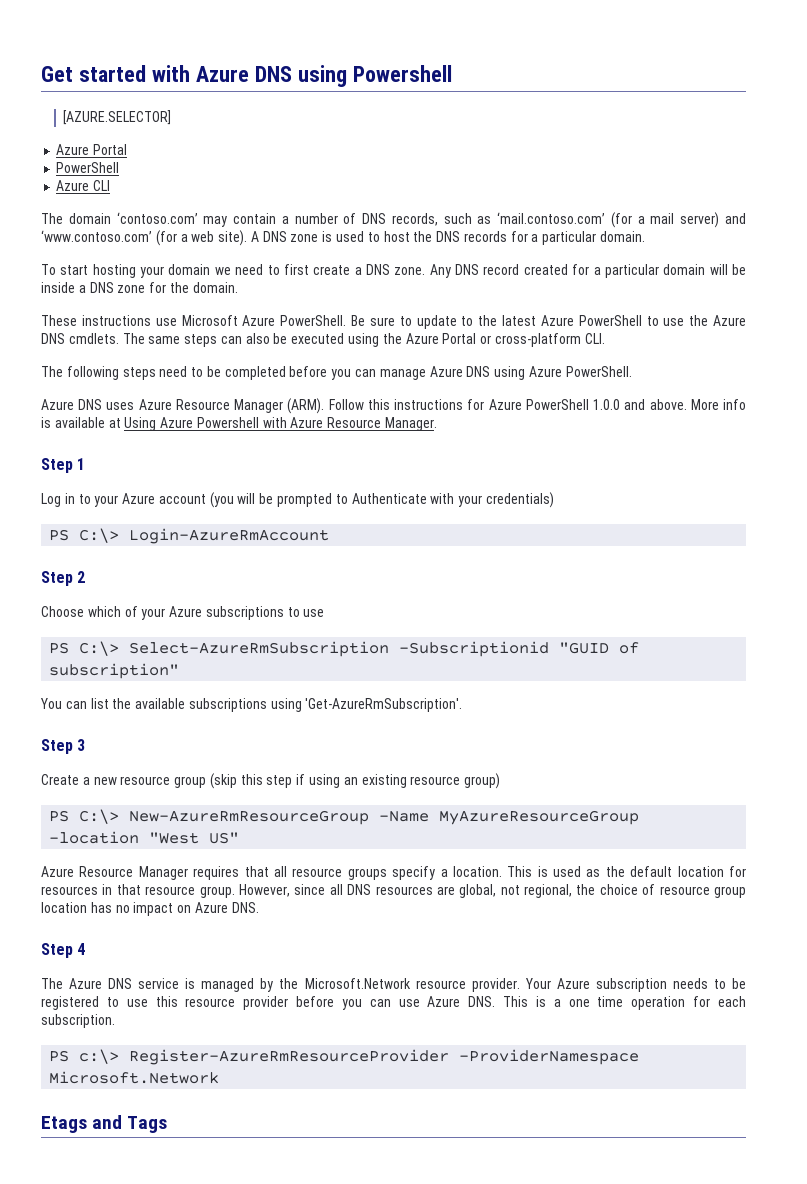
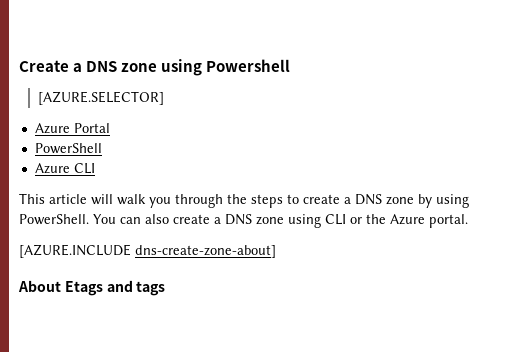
[41,65,292,82] Get started with Azure DNS -> [19,60,158,72] Create a DNS zone
[41,212,746,228] [41,230,646,246] [41,264,747,278] [41,282,238,293] [41,315,747,329] [41,333,605,347] [41,366,632,380] [41,398,747,414] [41,417,438,431] [41,458,86,473] [41,492,554,508] [49,528,330,544] [41,571,86,586] [41,606,325,620] [49,641,640,657] [49,663,180,679] [40,698,463,712] [41,739,86,754] [41,773,501,789] [49,809,640,825] [49,831,240,844] [41,866,747,880] [41,884,747,898] [41,902,259,916] [41,943,86,958] [41,978,746,992] [41,996,747,1010] [41,1014,115,1028] [49,1049,640,1065] [49,1071,220,1084] The domain ‘contoso.com’ may contain a number of DNS records, such as ‘mail.contoso.com’ (for a mail server) and ‘www.contoso.com’ (for a web site). A DNS zone is used to host the DNS records for a particular domain. // To start hosting your domain we need to first create a DNS zone. Any DNS record created for a particular domain will be inside a DNS zone for the domain. // These instructions use Microsoft Azure PowerShell. Be sure to update to the latest Azure PowerShell to use the Azure DNS cmdlets. The same steps can also be executed using the Azure Portal or cross-platform CLI. // The following steps need to be completed before you can manage Azure DNS using Azure PowerShell. // Azure DNS uses Azure Resource Manager (ARM). Follow this instructions for Azure PowerShell 1.0.0 and above. More info is available at Using Azure Powershell with Azure Resource Manager. // Step 1 // Log in to your Azure account (you will be prompted to Authenticate with your credentials) // PS C:\> Login-AzureRmAccount // Step 2 // Choose which of your Azure subscriptions to use // PS C:\> Select-AzureRmSubscription -Subscriptionid "GUID of subscription" // You can list the available subscriptions using 'Get-AzureRmSubscription'. // Step 3 // Create a new resource group (skip this step if using an existing resource group) // PS C:\> New-AzureRmResourceGroup -Name MyAzureResourceGroup -location "West US" // Azure Resource Manager requires that all resource groups specify a location. This is used as the default location for resources in that resource group. However, since all DNS resources are global, not regional, the choice of resource group location has no impact on Azure DNS. // Step 4 // The Azure DNS service is managed by the Microsoft.Network resource provider. Your Azure subscription needs to be registered to use this resource provider before you can use Azure DNS. This is a one time operation for each subscription. // PS c:\> Register-AzureRmResourceProvider -ProviderNamespace Microsoft.Network // -> [19,193,469,208] [19,214,468,228] [19,244,276,258] [18,280,61,292] This article will walk you through the steps to create a DNS zone by using PowerShell. You can also create a DNS zone using CLI or the Azure portal. // [AZURE.INCLUDE dns-create-zone-about] // About
[127,1116,168,1133] Tags -> [136,281,166,296] tags

